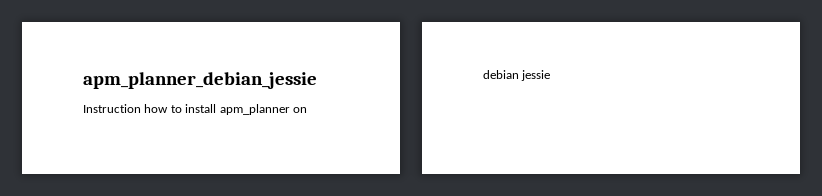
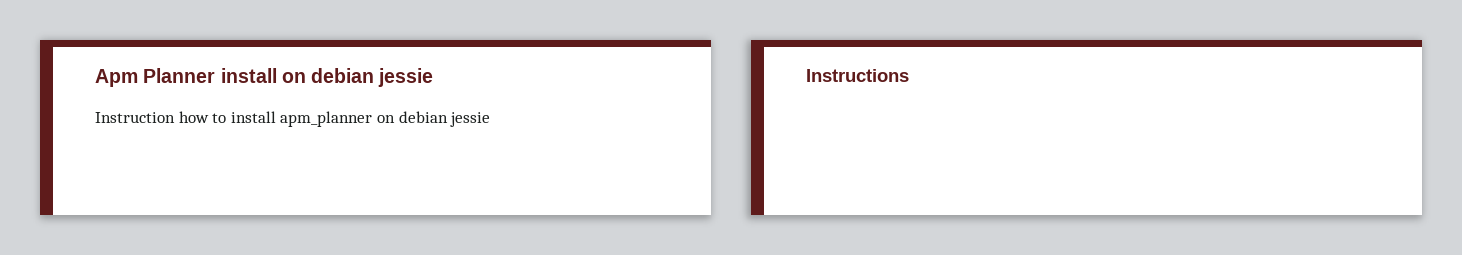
[83,72,317,89] apm_planner_debian_jessie -> [95,68,434,87] Apm Planner install on debian jessie
(551, 75) none -> [806,69,909,82] // Instructions

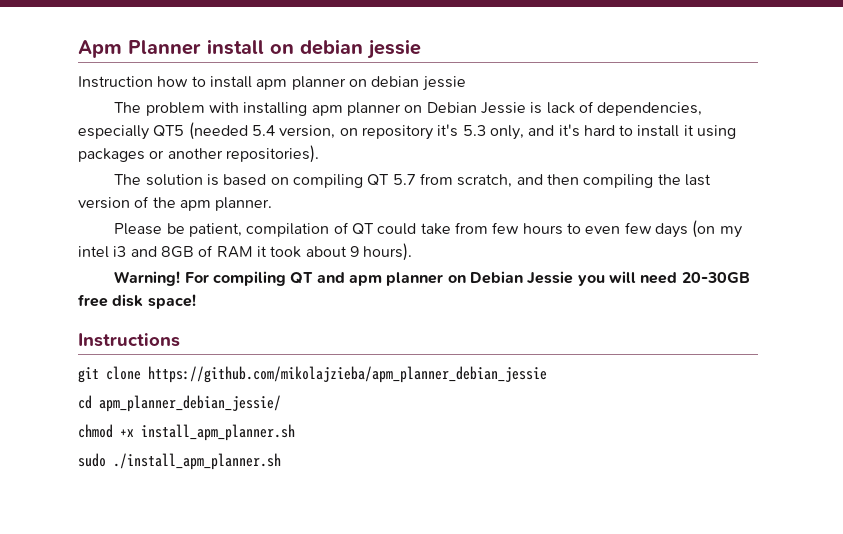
[280,111,491,127] [806,69,909,82] apm_planner on debian jessie // Instructions -> [256,76,466,91] [114,101,703,116] [78,122,737,140] [78,145,319,163] [114,173,711,188] [78,196,273,211] [114,220,742,238] [78,243,413,261] [114,271,750,286] [78,294,196,309] [78,333,180,347] [78,366,547,383] [78,395,281,412] [78,424,295,441] [78,453,281,470] apm planner on debian jessie // The problem with installing apm planner on Debian Jessie is lack of dependencies, especially QT5 (needed 5.4 version, on repository it's 5.3 only, and it's hard to install it using packages or another repositories). // The solution is based on compiling QT 5.7 from scratch, and then compiling the last version of the apm planner. // Please be patient, compilation of QT could take from few hours to even few days (on my intel i3 and 8GB of RAM it took about 9 hours). // Warning! For compiling QT and apm planner on Debian Jessie you will need 20-30GB free disk space! // Instructions // git clone https://github.com/mikolajzieba/apm_planner_debian_jessie // cd apm_planner_debian_jessie/ // chmod +x install_apm_planner.sh // sudo ./install_apm_planner.sh

